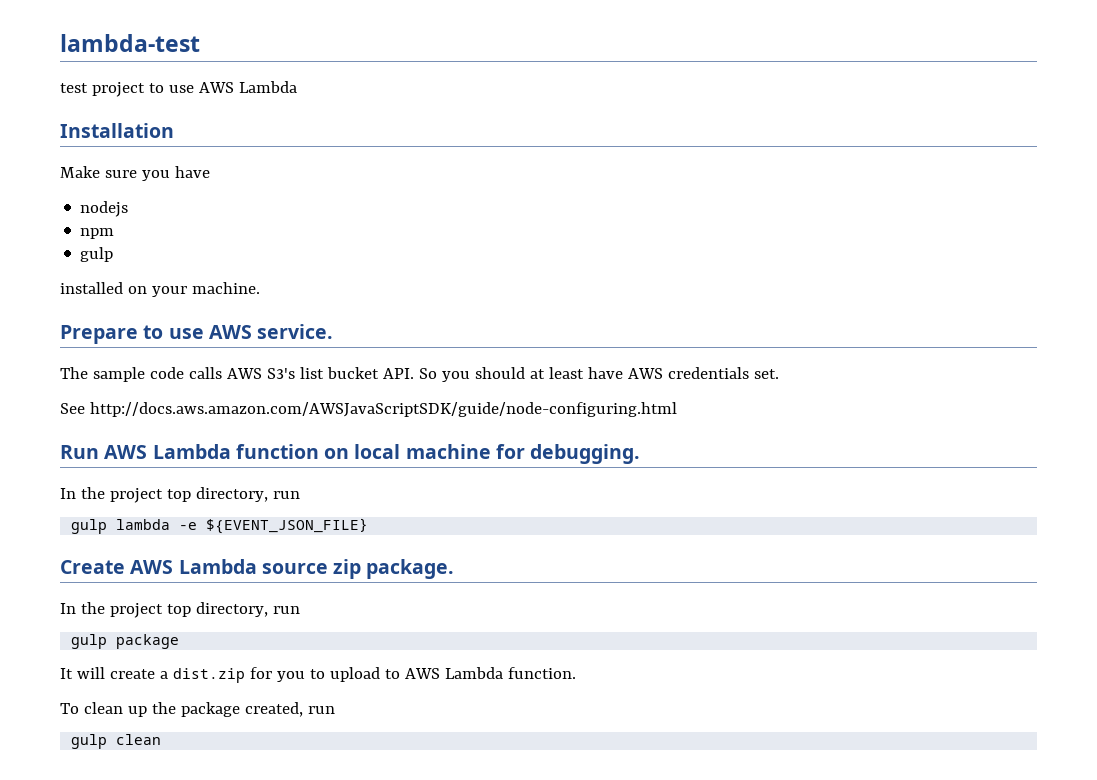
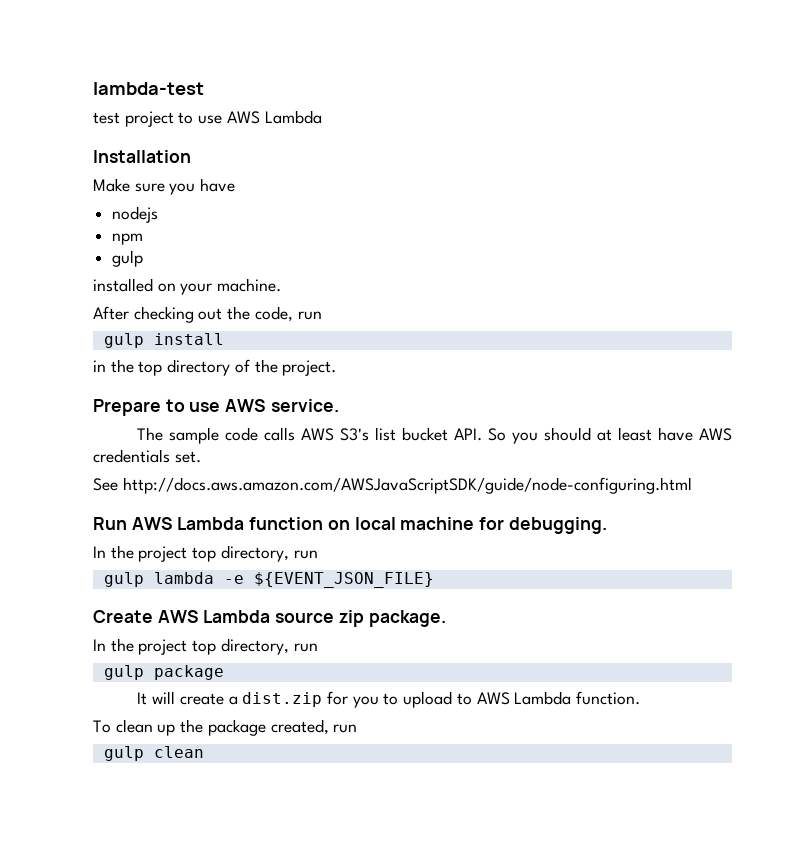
(260, 288) none -> [93,306,322,323] [103,333,224,348] [93,359,337,376] // After checking out the code, run // gulp install // in the top directory of the project.

